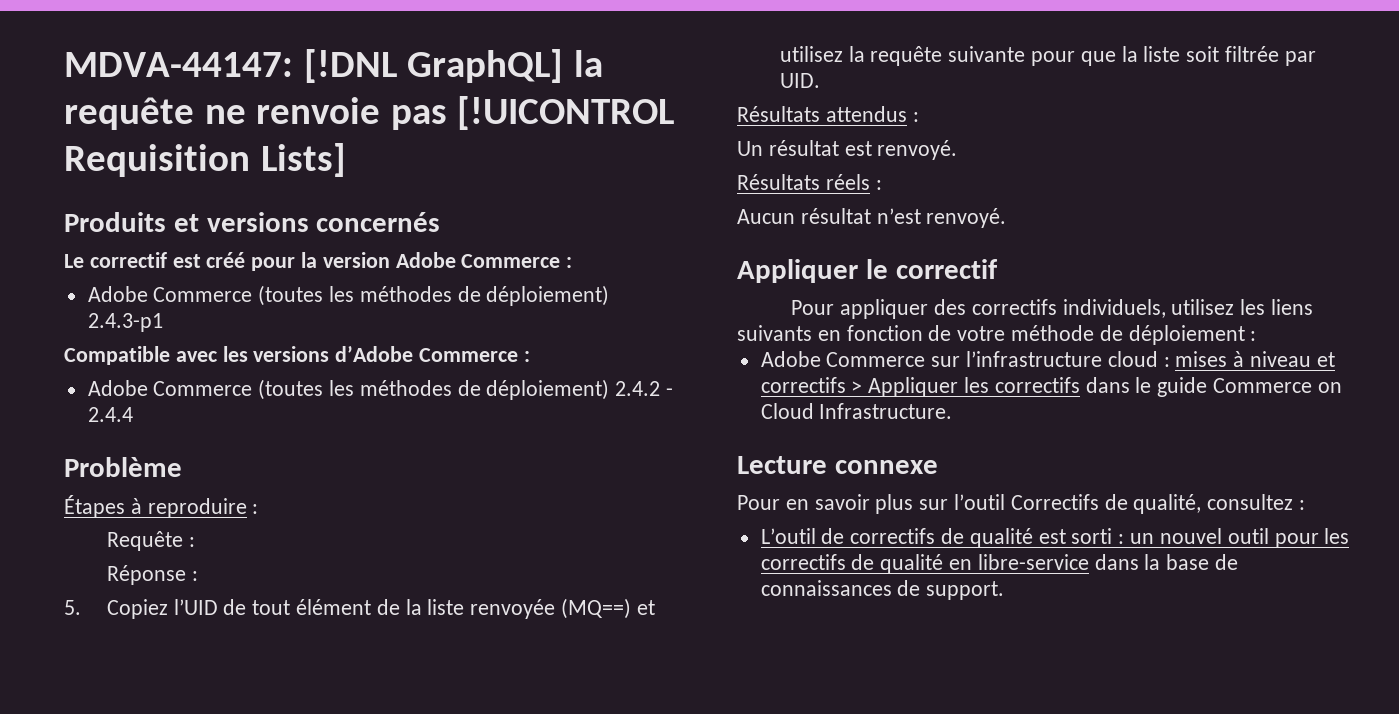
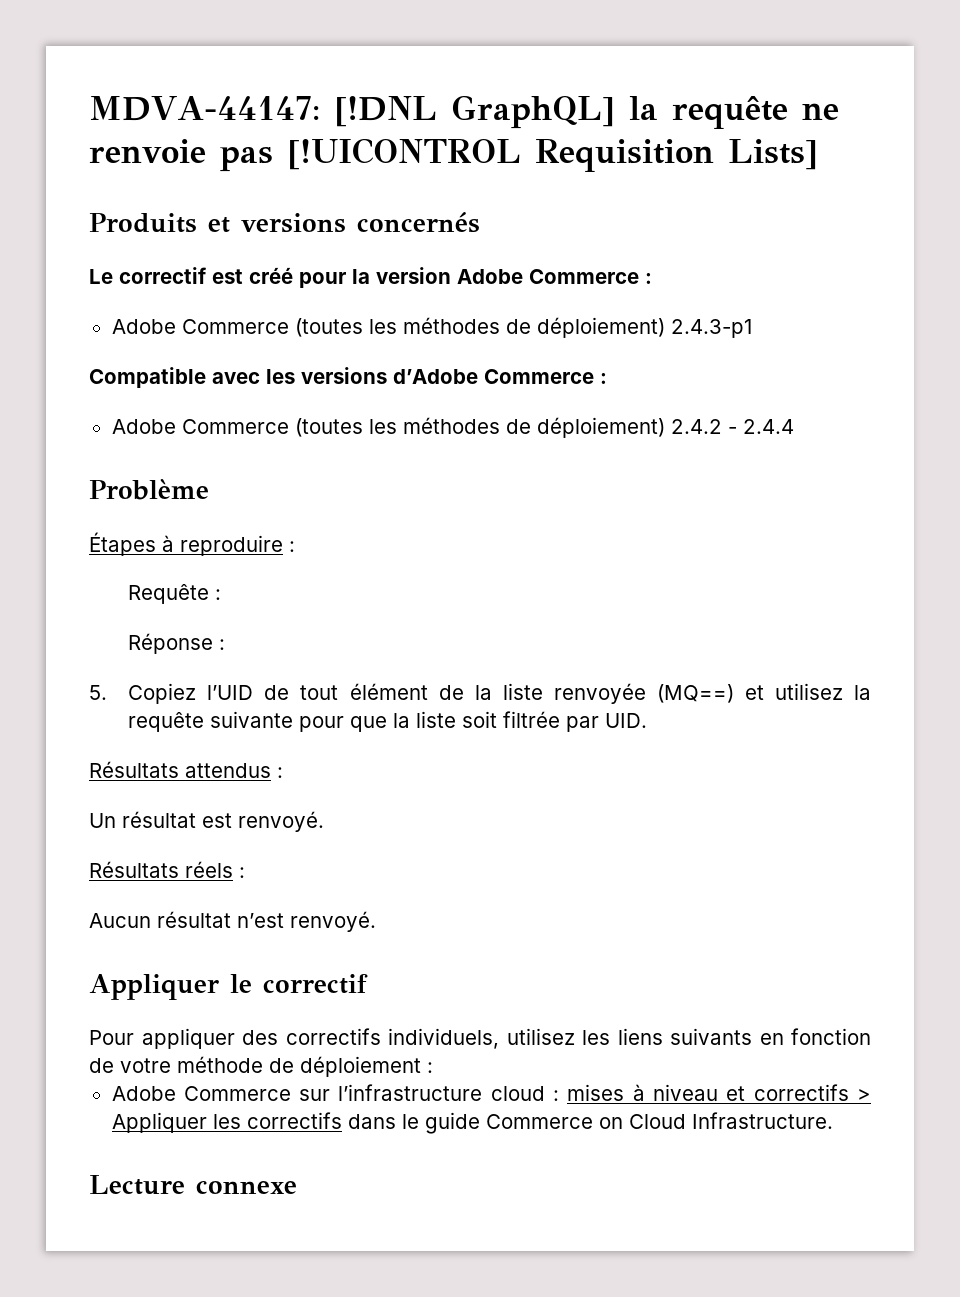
[737,494,1306,514] [760,528,1350,548] [760,554,1239,574] [760,580,1005,600] // Pour en savoir plus sur l’outil Correctifs de qualité, consultez : // L’outil de correctifs de qualité est sorti : un nouvel outil pour les correctifs de qualité en libre-service dans la base de connaissances de support. -> (297, 1187) none

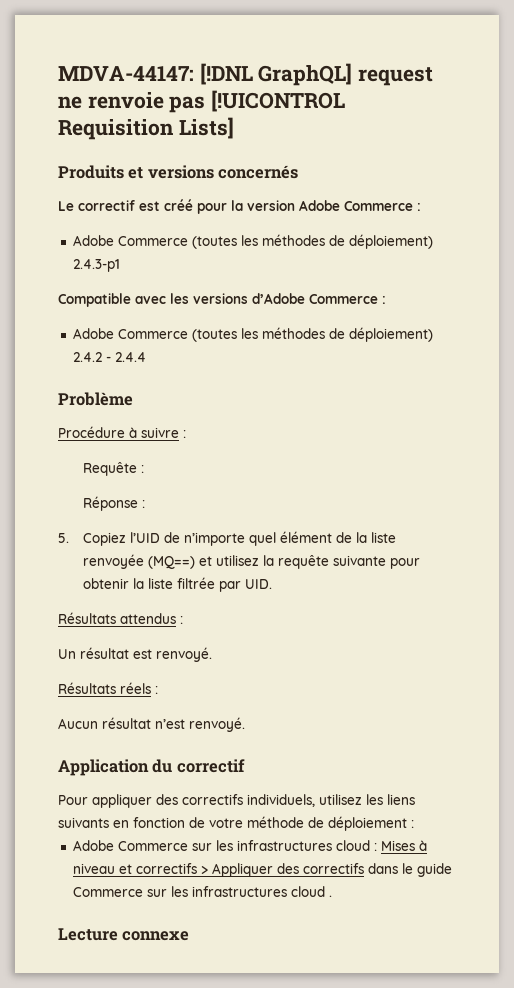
[628,96,788,129] la requête -> [358,67,434,86] request
[89,532,283,556] Étapes à reproduire -> [58,426,179,438] Procédure à suivre
[300,685,339,700] tout -> [183,532,276,546] n’importe quel
[350,711,498,732] que la liste soit -> [82,578,173,589] obtenir la liste
[89,974,252,1000] Appliquer le -> [58,759,173,776] Application du
[338,1084,483,1101] l’infrastructure -> [215,840,332,851] les infrastructures
[567,1084,625,1101] mises -> [380,840,415,851] Mises
[212,1114,241,1129] les -> [276,863,299,874] des
[598,1112,833,1129] on Cloud Infrastructure. -> [146,886,332,897] sur les infrastructures cloud .

